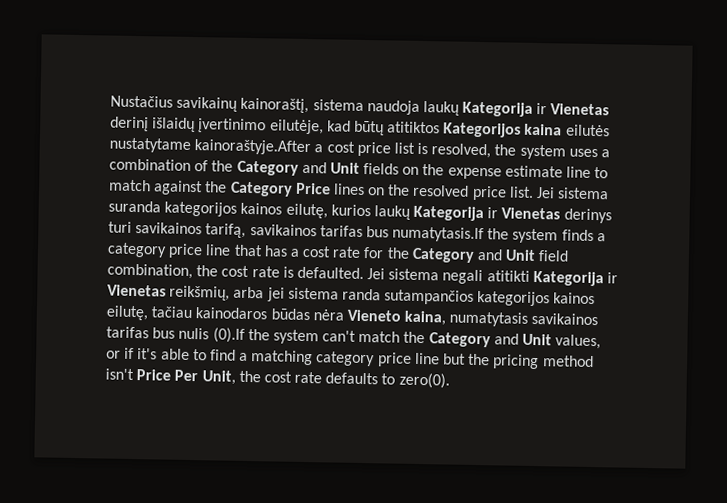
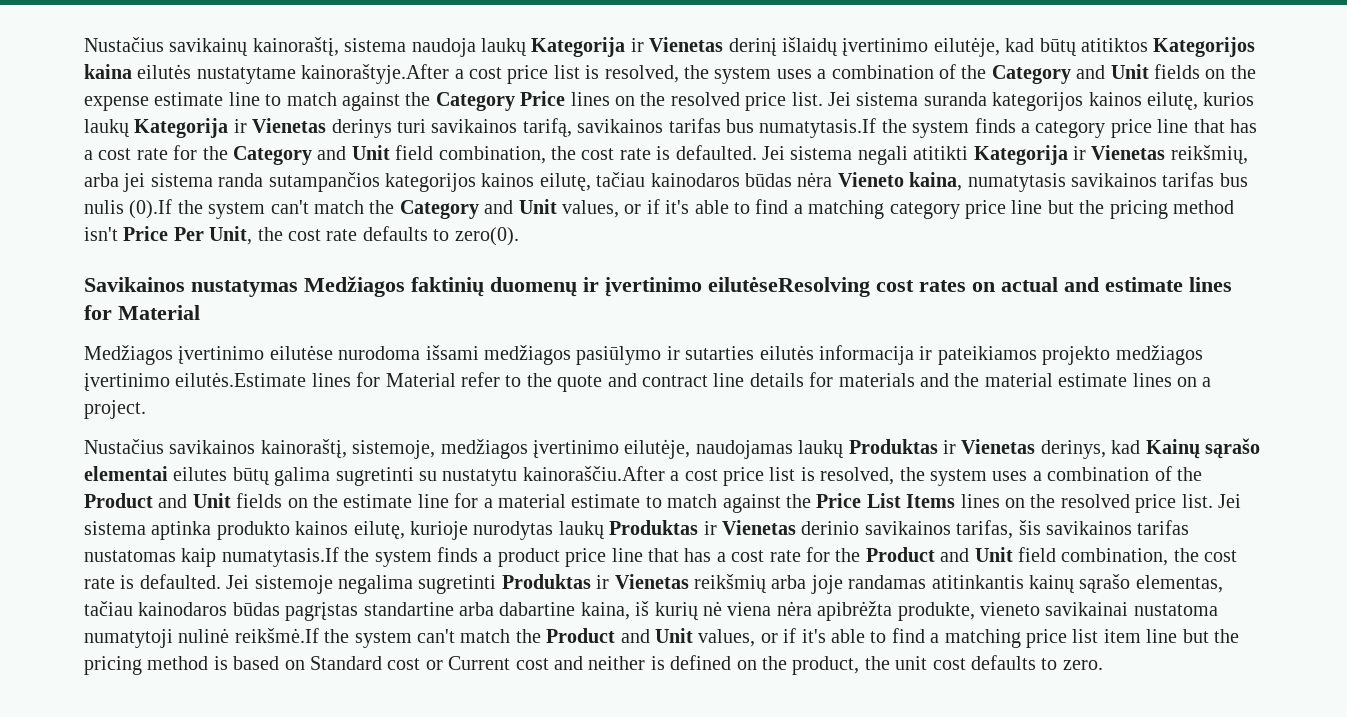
(450, 380) none -> [84,276,1232,297] [84,305,200,320] [84,345,1203,365] [84,372,1212,392] [84,400,146,419] [84,438,1260,459] [84,466,1202,486] [84,493,1241,513] [84,520,1190,540] [84,547,1238,567] [84,574,1223,594] [84,601,1218,621] [84,628,1239,648] [84,655,1103,675] // Savikainos nustatymas Medžiagos faktinių duomenų ir įvertinimo eilutėseResolving cost rates on actual and estimate lines for Material // Medžiagos įvertinimo eilutėse nurodoma išsami medžiagos pasiūlymo ir sutarties eilutės informacija ir pateikiamos projekto medžiagos įvertinimo eilutės.Estimate lines for Material refer to the quote and contract line details for materials and the material estimate lines on a project. // Nustačius savikainos kainoraštį, sistemoje, medžiagos įvertinimo eilutėje, naudojamas laukų Produktas ir Vienetas derinys, kad Kainų sąrašo elementai eilutes būtų galima sugretinti su nustatytu kainoraščiu.After a cost price list is resolved, the system uses a combination of the Product and Unit fields on the estimate line for a material estimate to match against the Price List Items lines on the resolved price list. Jei sistema aptinka produkto kainos eilutę, kurioje nurodytas laukų Produktas ir Vienetas derinio savikainos tarifas, šis savikainos tarifas nustatomas kaip numatytasis.If the system finds a product price line that has a cost rate for the Product and Unit field combination, the cost rate is defaulted. Jei sistemoje negalima sugretinti Produktas ir Vienetas reikšmių arba joje randamas atitinkantis kainų sąrašo elementas, tačiau kainodaros būdas pagrįstas standartine arba dabartine kaina, iš kurių nė viena nėra apibrėžta produkte, vieneto savikainai nustatoma numatytoji nulinė reikšmė.If the system can't match the Product and Unit values, or if it's able to find a matching price list item line but the pricing method is based on Standard cost or Current cost and neither is defined on the product, the unit cost defaults to zero.

